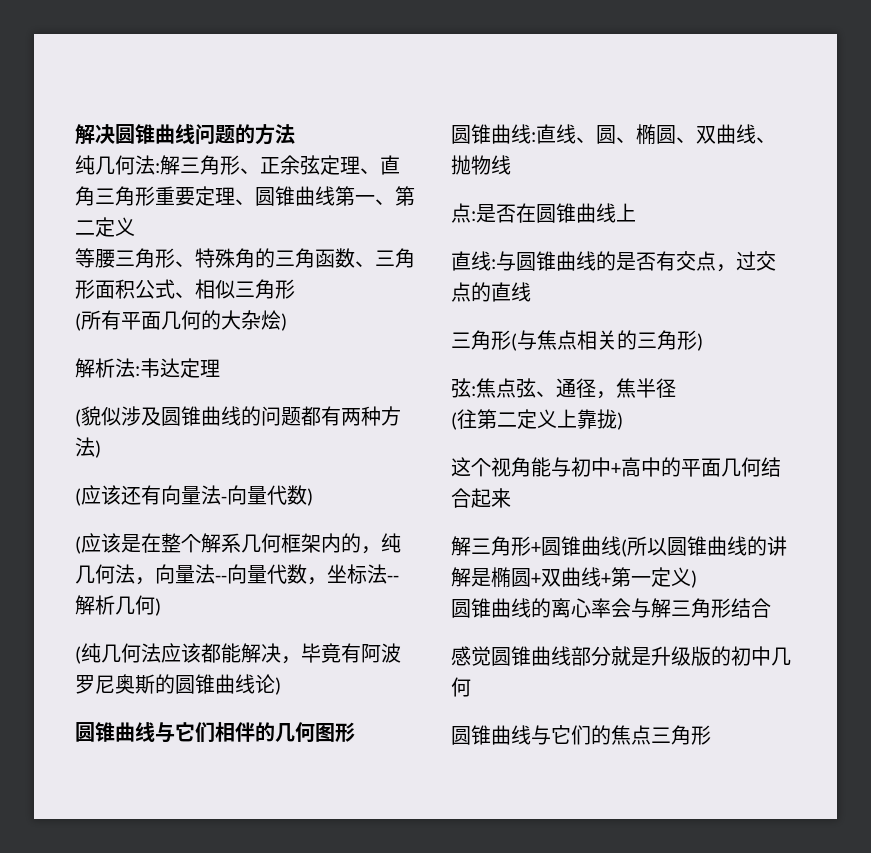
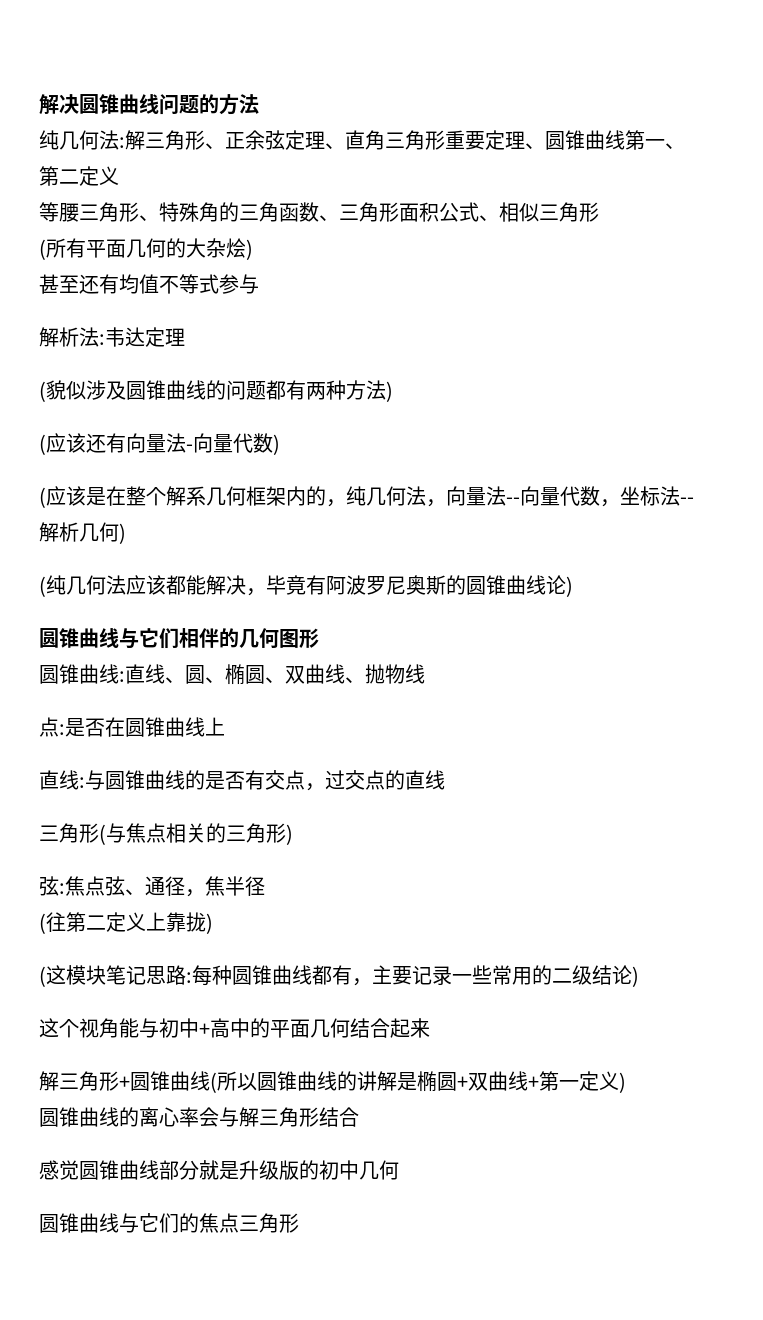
(287, 322) none -> [39,274,259,294] // 甚至还有均值不等式参与
(623, 421) none -> [39,965,639,987] // (这模块笔记思路:每种圆锥曲线都有，主要记录一些常用的二级结论)

